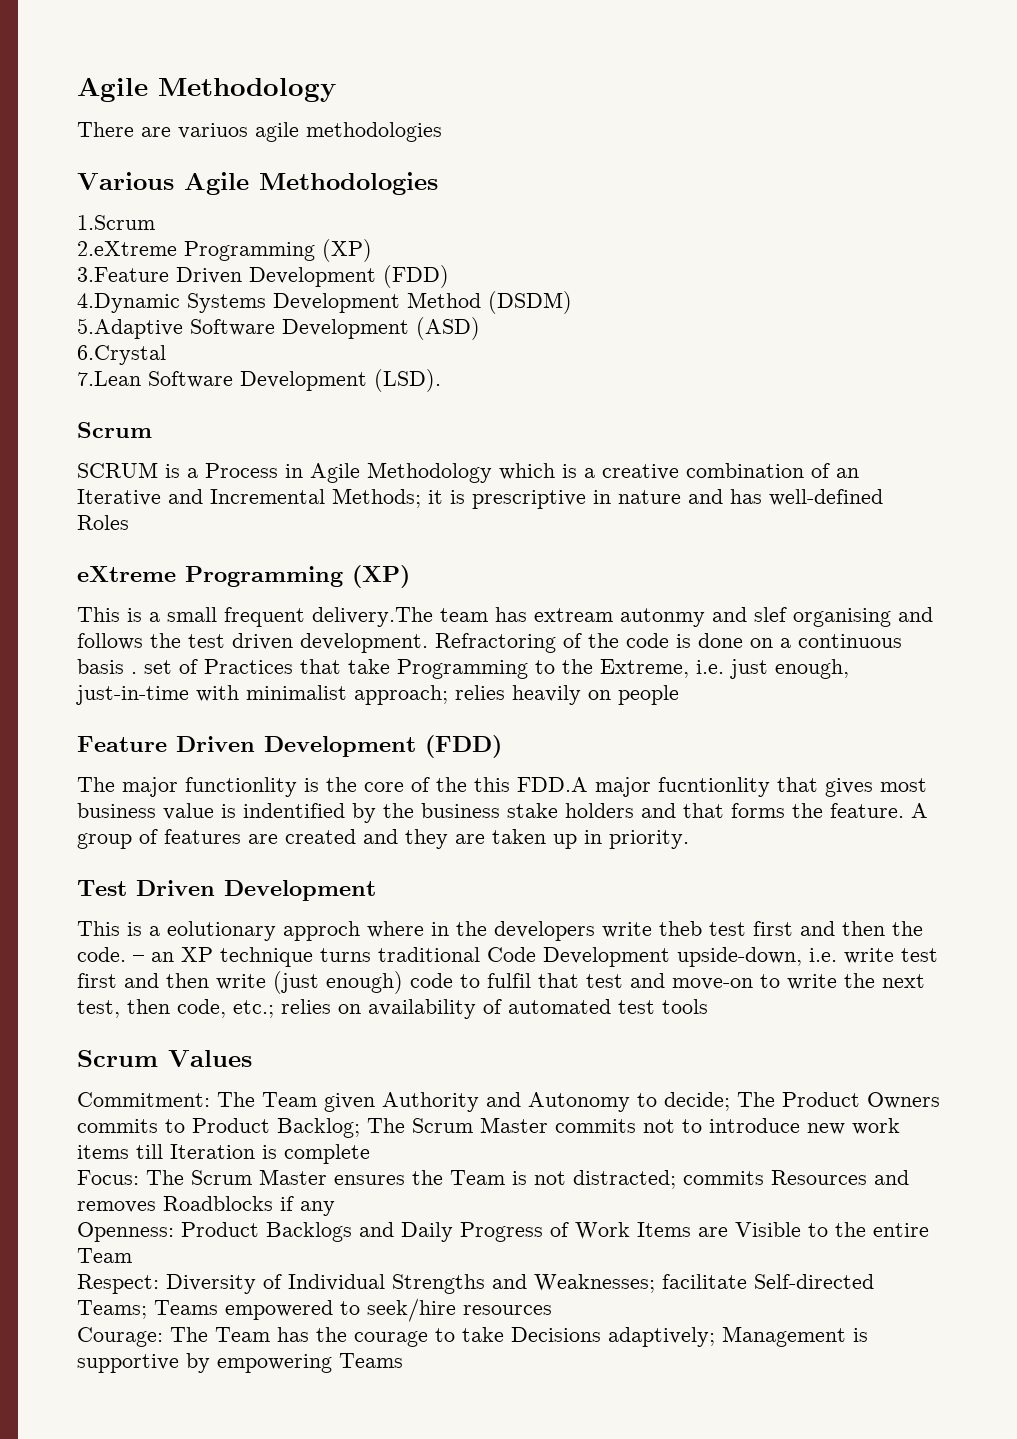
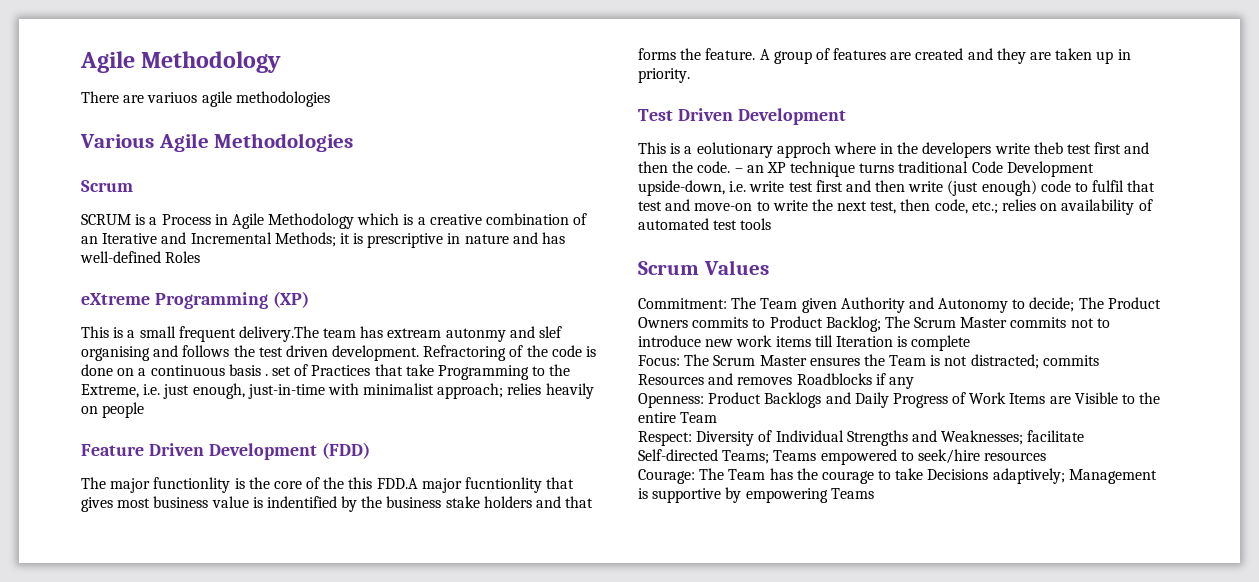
[77,215,155,230] [77,239,372,262] [77,265,449,288] [77,291,572,314] [77,317,480,340] [77,345,166,365] [77,369,441,392] // 1.Scrum // 2.eXtreme Programming (XP) // 3.Feature Driven Development (FDD) // 4.Dynamic Systems Development Method (DSDM) // 5.Adaptive Software Development (ASD) // 6.Crystal // 7.Lean Software Development (LSD). -> (354, 142) none

